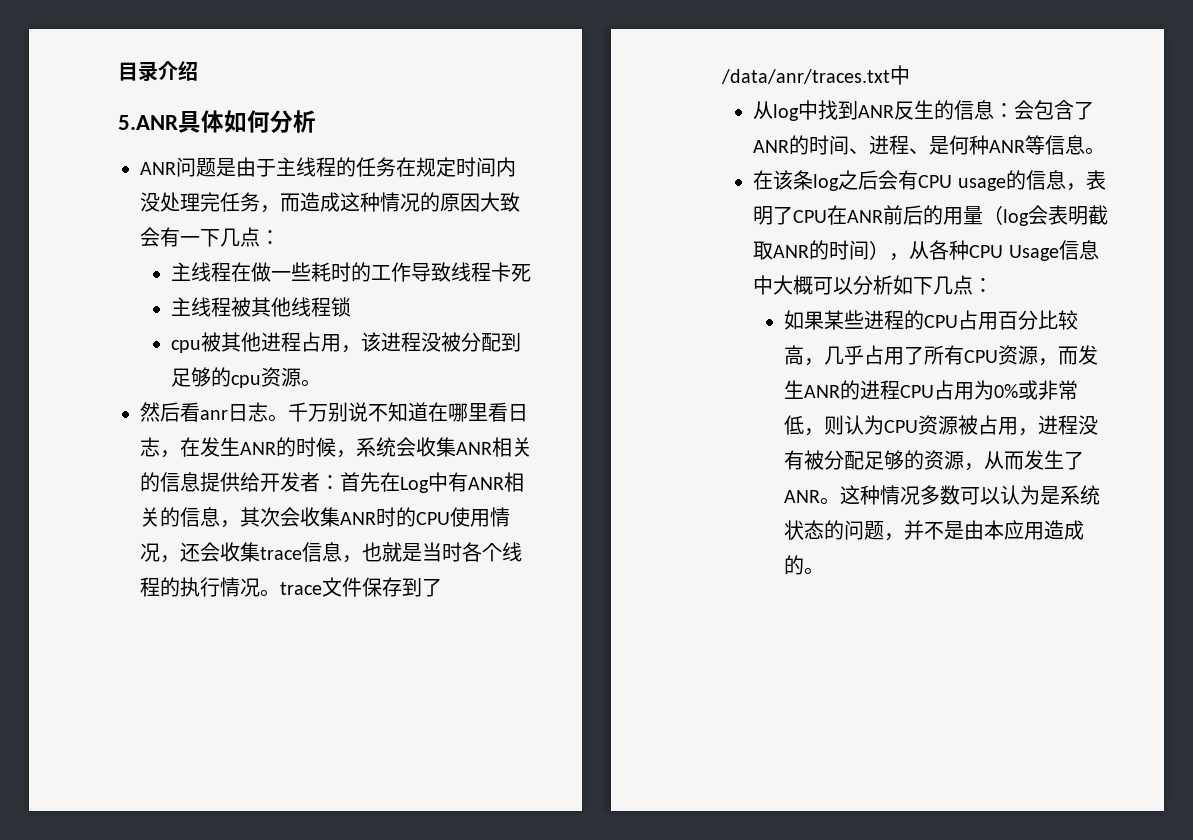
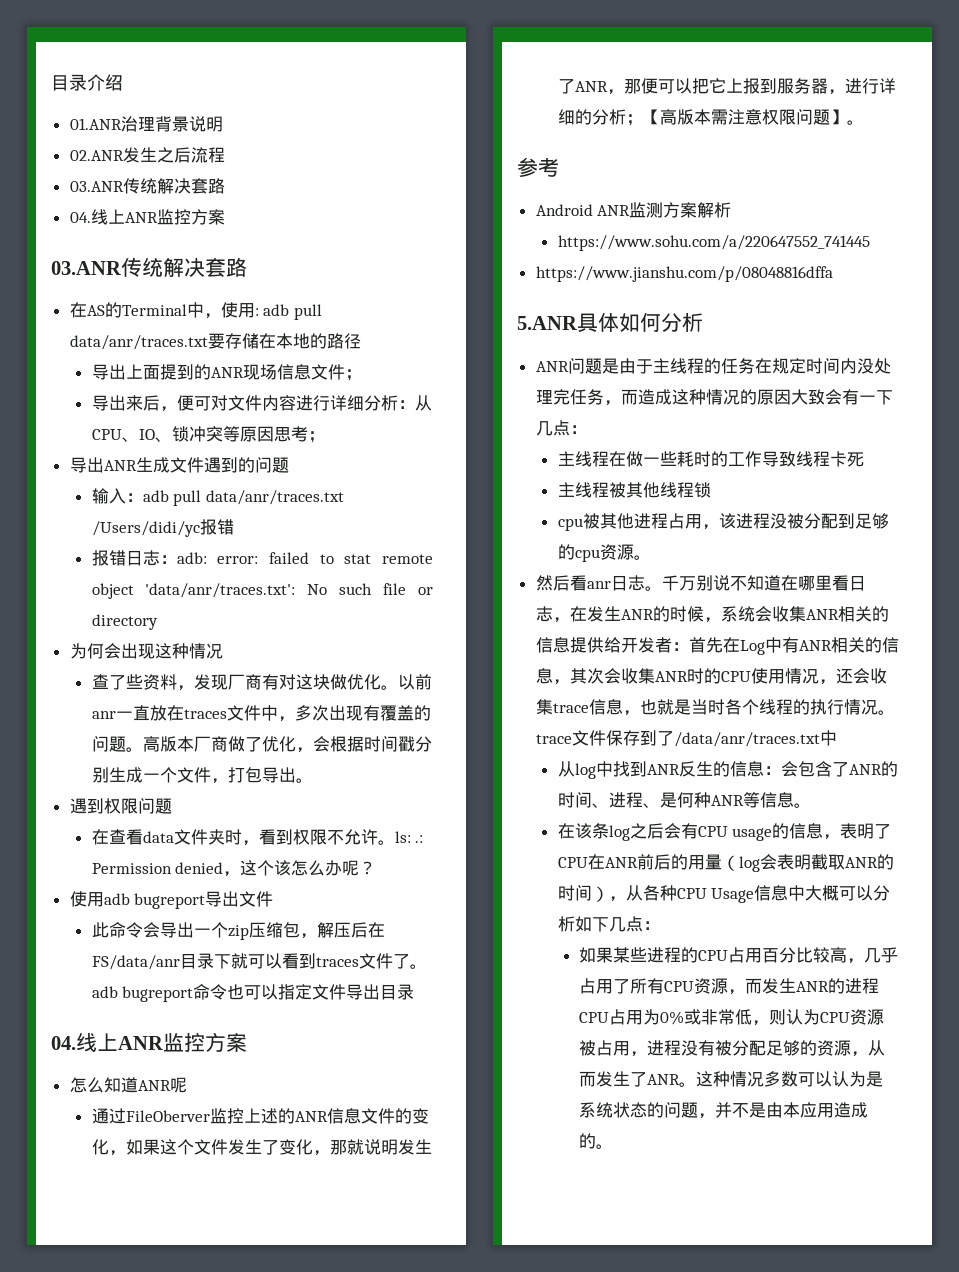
(198, 71) none -> [69,116,223,132] [69,147,225,163] [69,178,225,194] [69,209,225,225] [51,257,247,277] [69,302,322,320] [69,333,361,350] [91,364,362,381] [91,395,432,412] [91,426,325,443] [69,457,289,473] [91,488,344,506] [91,519,234,537] [91,550,433,566] [91,583,434,599] [91,614,158,630] [69,643,223,659] [91,674,432,691] [91,705,431,722] [91,736,432,753] [91,767,313,784] [69,798,172,814] [91,829,424,846] [91,860,377,877] [69,891,274,909] [91,922,385,940] [91,953,427,970] [91,984,415,1002] [51,1032,247,1052] [69,1077,187,1093] [91,1108,429,1124] [91,1139,432,1156] [557,78,896,95] [557,109,864,126] [517,157,559,177] [535,202,732,218] [557,235,870,251] [535,266,833,282] // 01.ANR治理背景说明 // 02.ANR发生之后流程 // 03.ANR传统解决套路 // 04.线上ANR监控方案 // 03.ANR传统解决套路 // 在AS的Terminal中，使用: adb pull data/anr/traces.txt要存储在本地的路径 // 导出上面提到的ANR现场信息文件； // 导出来后，便可对文件内容进行详细分析：从CPU、IO、锁冲突等原因思考； // 导出ANR生成文件遇到的问题 // 输入：adb pull data/anr/traces.txt /Users/didi/yc报错 // 报错日志：adb: error: failed to stat remote object 'data/anr/traces.txt': No such file or directory // 为何会出现这种情况 // 查了些资料，发现厂商有对这块做优化。以前anr一直放在traces文件中，多次出现有覆盖的问题。高版本厂商做了优化，会根据时间戳分别生成一个文件，打包导出。 // 遇到权限问题 // 在查看data文件夹时，看到权限不允许。ls: .: Permission denied，这个该怎么办呢？ // 使用adb bugreport导出文件 // 此命令会导出一个zip压缩包，解压后在FS/data/anr目录下就可以看到traces文件了。adb bugreport命令也可以指定文件导出目录 // 04.线上ANR监控方案 // 怎么知道ANR呢 // 通过FileOberver监控上述的ANR信息文件的变化，如果这个文件发生了变化，那就说明发生了ANR，那便可以把它上报到服务器，进行详细的分析；【高版本需注意权限问题】。 // 参考 // Android ANR监测方案解析 // https://www.sohu.com/a/220647552_741445 // https://www.jianshu.com/p/08048816dffa

